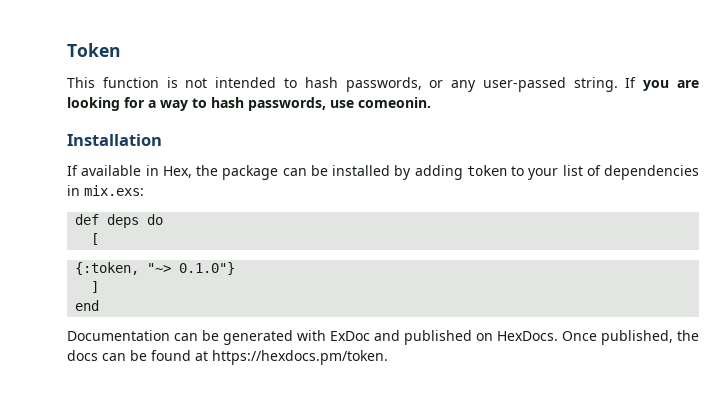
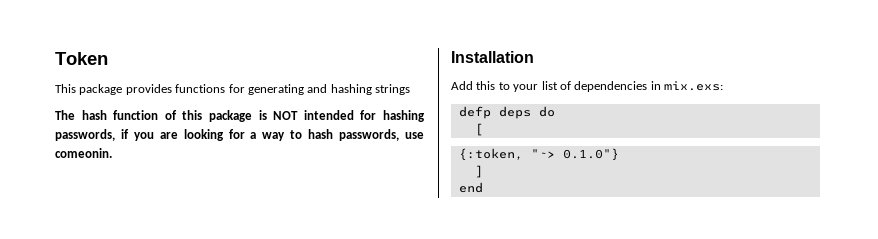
[102,77,637,92] function is not intended to hash passwords, or any user-passed string. If -> [79,84,410,95] [55,110,425,122] [55,129,129,141] package provides functions for generating and hashing strings // The hash function of this package is NOT intended for hashing passwords, if
[67,165,507,180] If available in Hex, the package can be installed by adding token -> [451,81,496,90] Add this
[75,214,100,225] def -> [458,106,491,119] defp
[67,330,699,345] [67,350,388,365] // Documentation can be generated with ExDoc and published on HexDocs. Once published, the docs can be found at https://hexdocs.pm/token. -> (483, 187) none

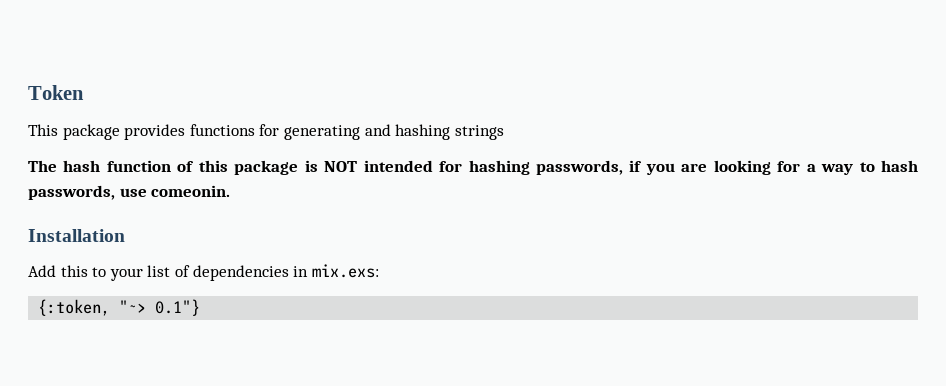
[458,106,555,119] [474,123,483,136] // defp deps do // [ -> (379, 271) none
[562,148,619,161] [474,165,483,178] [458,182,483,193] 0.1.0"} // ] // end -> [155,299,201,316] 0.1"}

